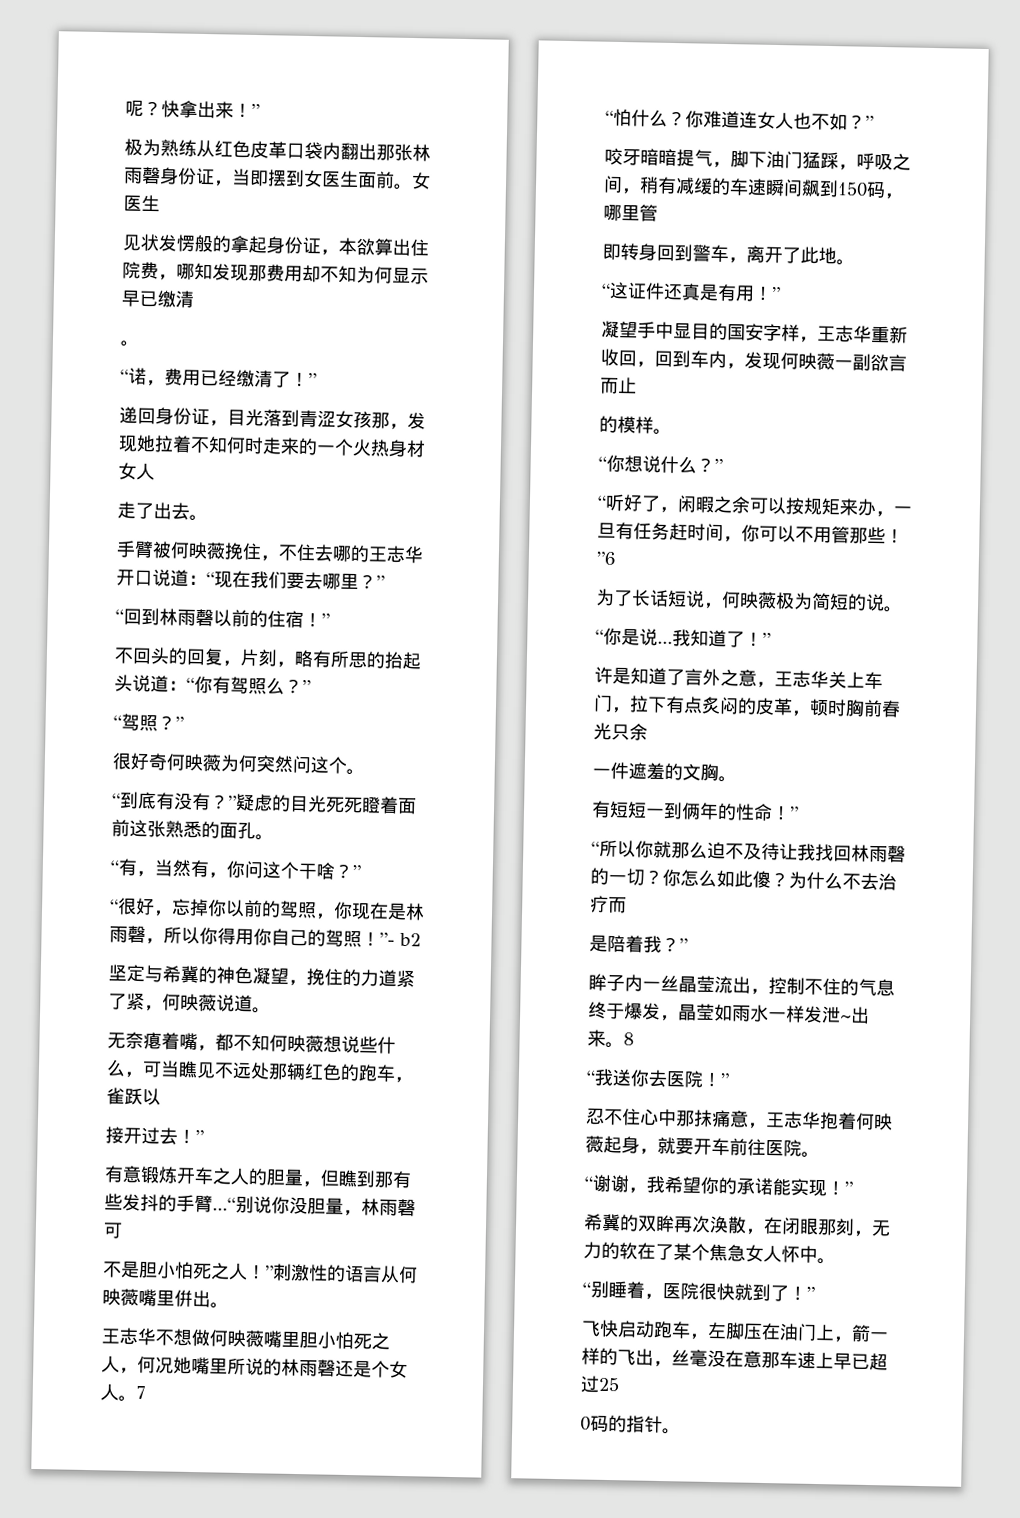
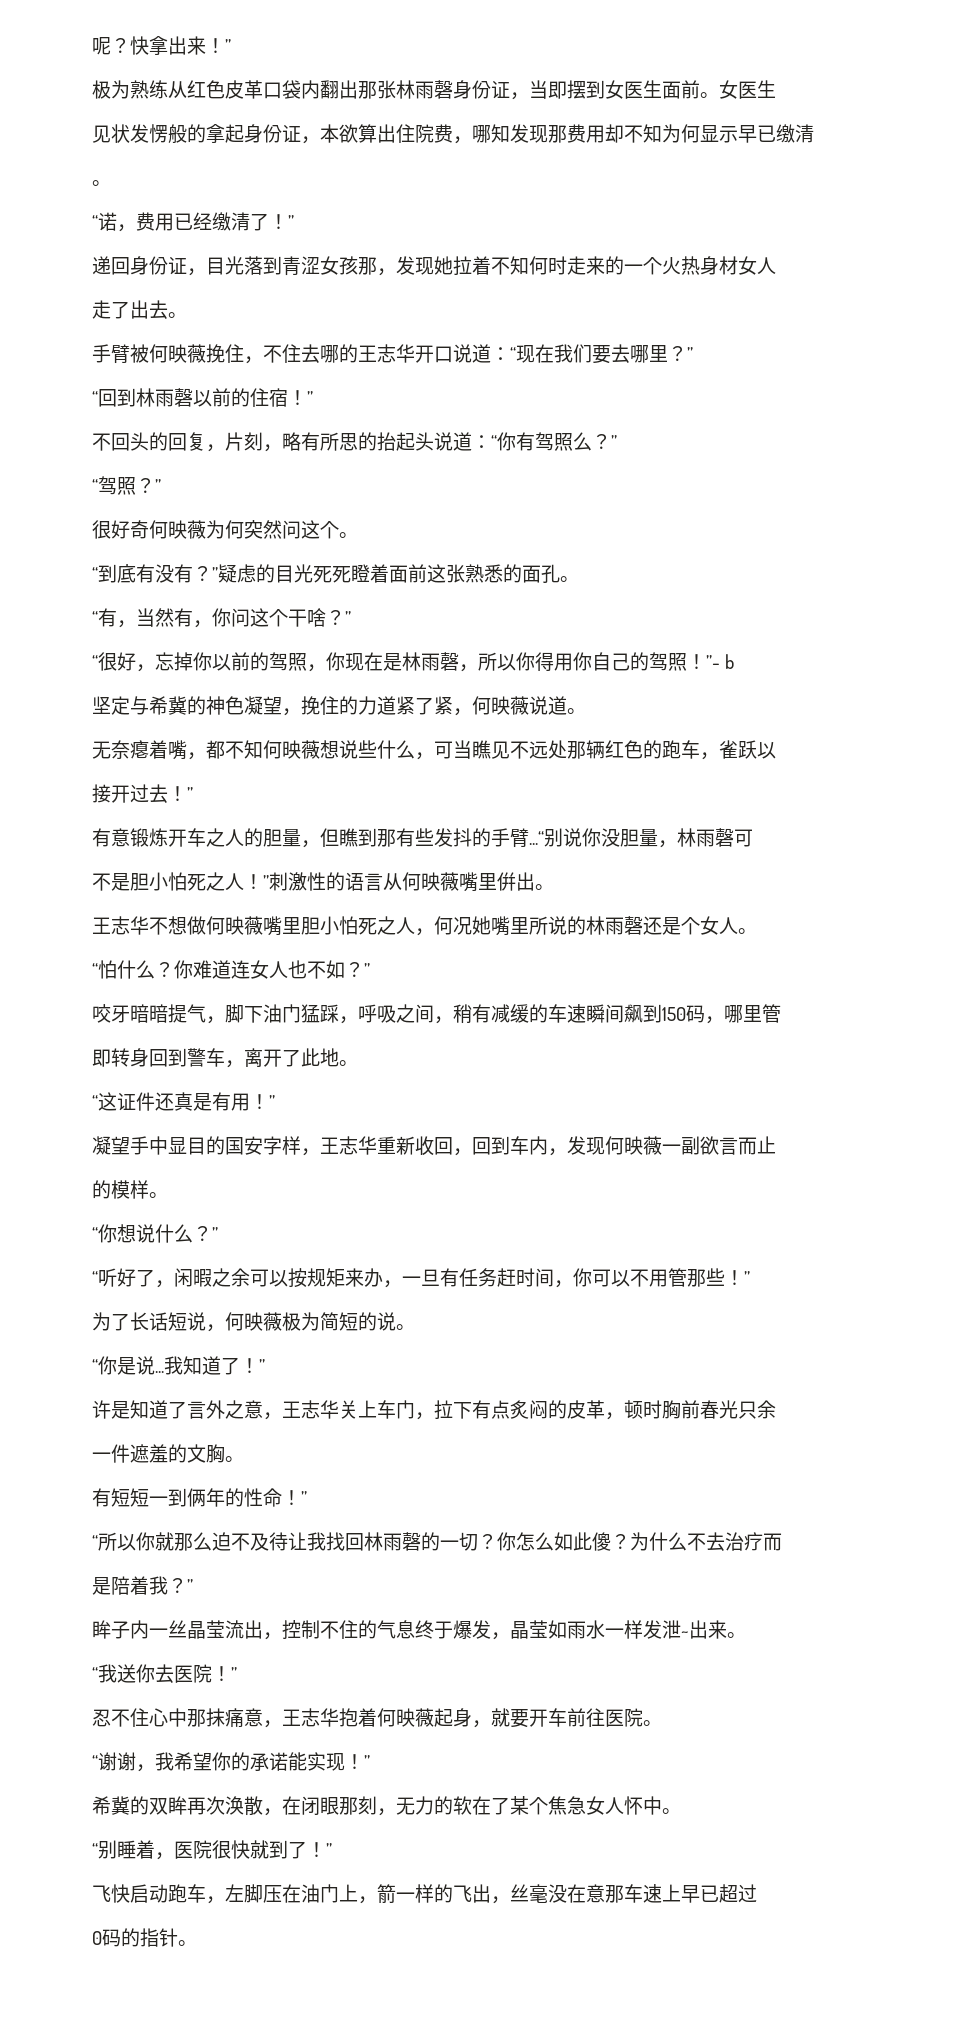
[399,932,421,947] b2 -> [725,654,735,669] b
[136,1385,145,1400] 7 -> (757, 931) none
[596,551,616,565] ”6 -> [744,1271,750,1285] ”
[623,1032,634,1046] 8 -> (746, 1635) none
[598,1377,620,1392] 25 -> (757, 1893) none

